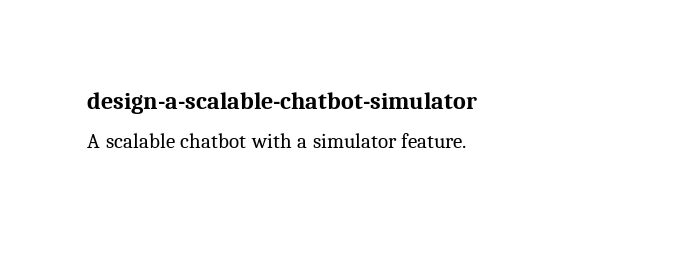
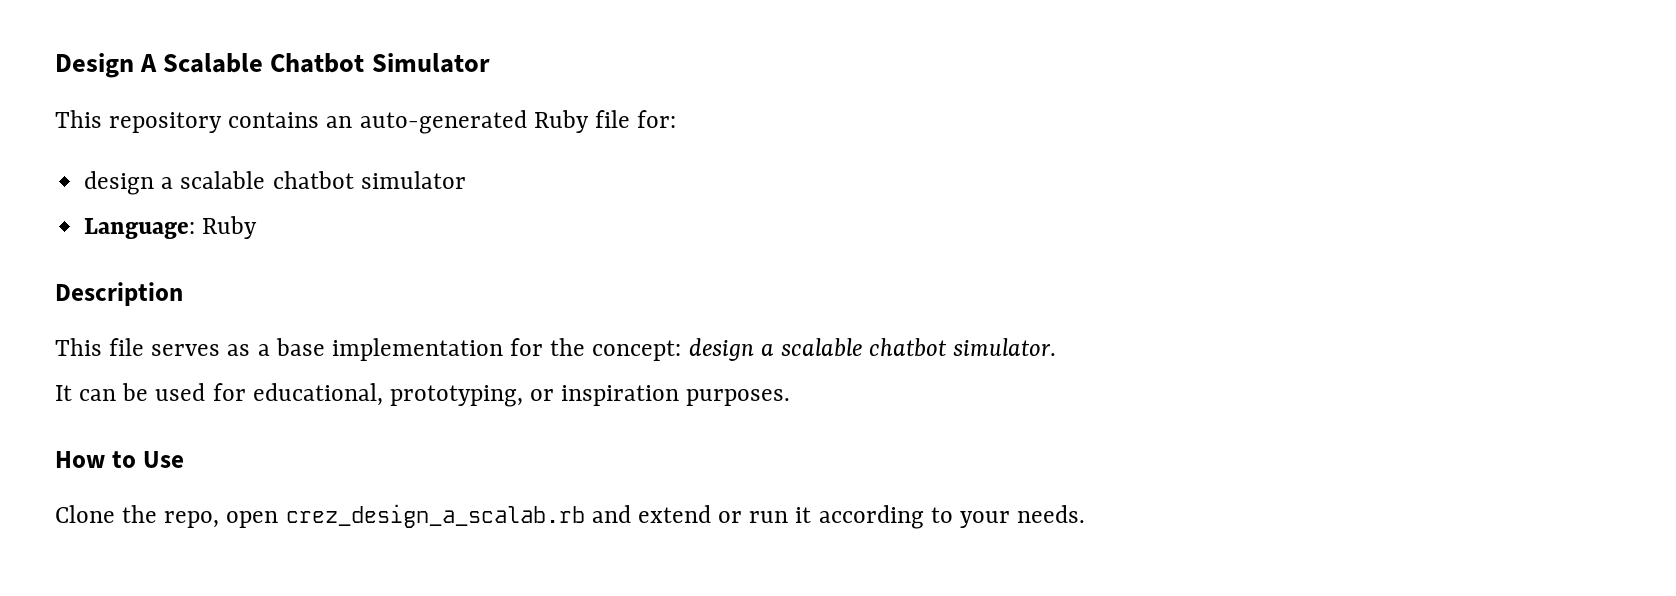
[87,92,477,114] [87,133,467,148] design-a-scalable-chatbot-simulator // A scalable chatbot with a simulator feature. -> [55,53,490,78] [55,110,677,134] [84,171,466,195] [84,216,258,239] [55,282,183,306] [55,338,1057,361] [55,383,791,407] [55,451,184,468] [55,504,1086,529] Design A Scalable Chatbot Simulator // This repository contains an auto-generated Ruby file for: // design a scalable chatbot simulator // Language: Ruby // Description // This file serves as a base implementation for the concept: design a scalable chatbot simulator. // It can be used for educational, prototyping, or inspiration purposes. // How to Use // Clone the repo, open crez_design_a_scalab.rb and extend or run it according to your needs.

